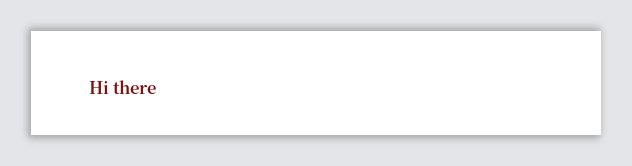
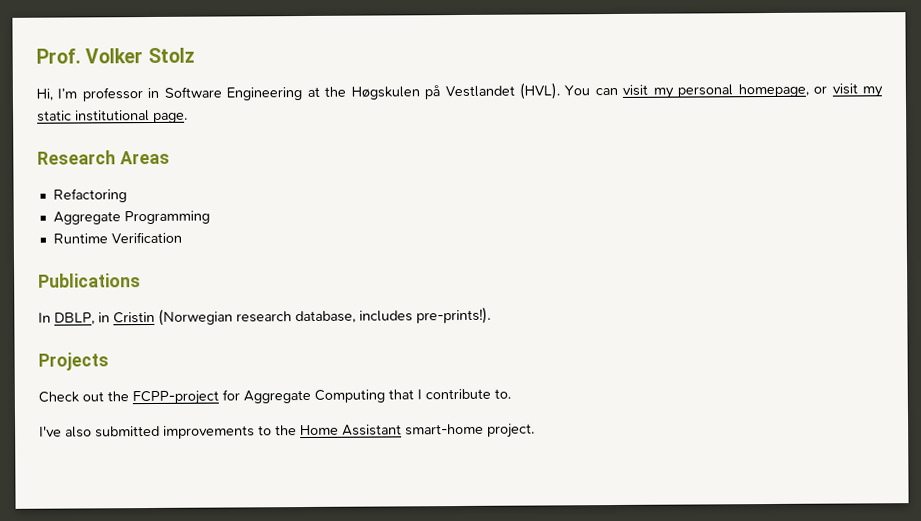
[89,80,157,94] Hi there -> [36,47,195,64] [36,82,884,102] [37,110,188,123] [37,150,170,165] [52,188,127,203] [52,210,210,225] [52,231,182,244] [38,273,141,288] [38,306,491,326] [38,352,109,371] [38,388,511,406] [39,423,535,439] Prof. Volker Stolz // Hi, I’m professor in Software Engineering at the Høgskulen på Vestlandet (HVL). You can visit my personal homepage, or visit my static institutional page. // Research Areas // Refactoring // Aggregate Programming // Runtime Verification // Publications // In DBLP, in Cristin (Norwegian research database, includes pre-prints!). // Projects // Check out the FCPP-project for Aggregate Computing that I contribute to. // I've also submitted improvements to the Home Assistant smart-home project.

